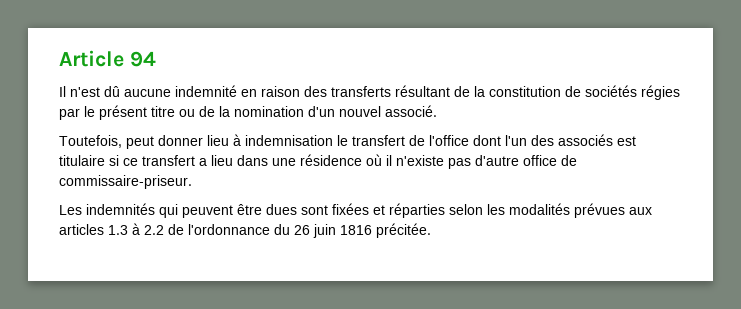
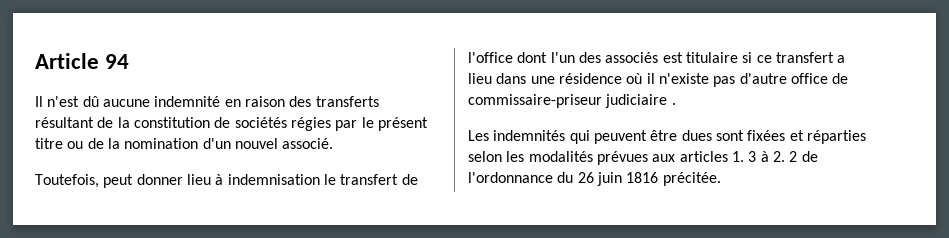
[59,175,192,189] commissaire-priseur. -> [468,94,676,108] commissaire-priseur judiciaire .
[108,223,164,235] 1.3 à 2.2 -> [731,151,798,162] 1. 3 à 2. 2

